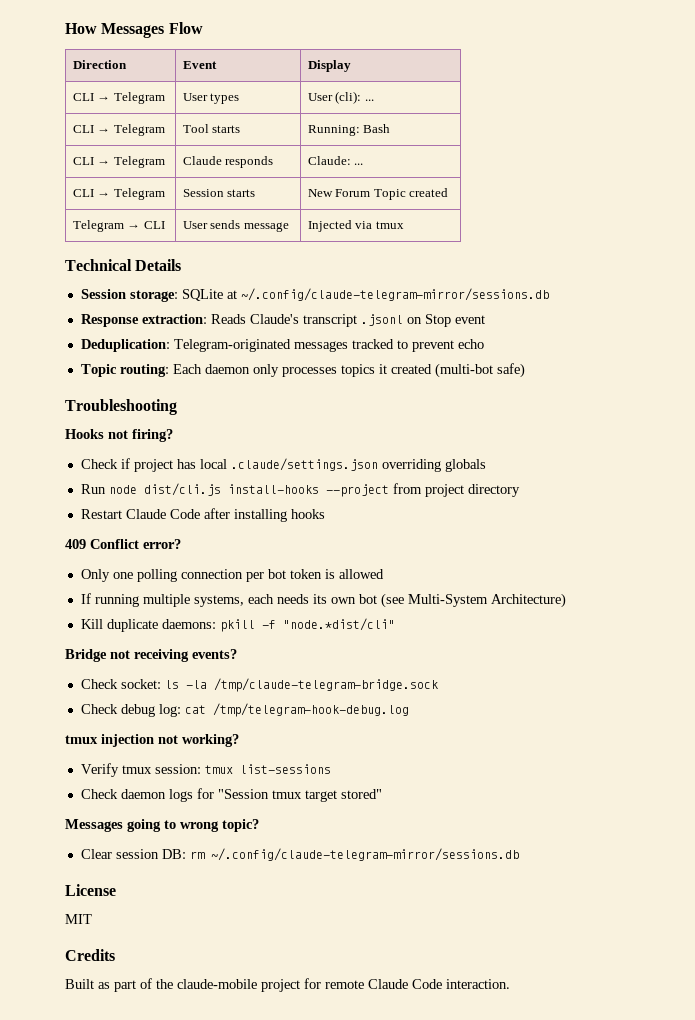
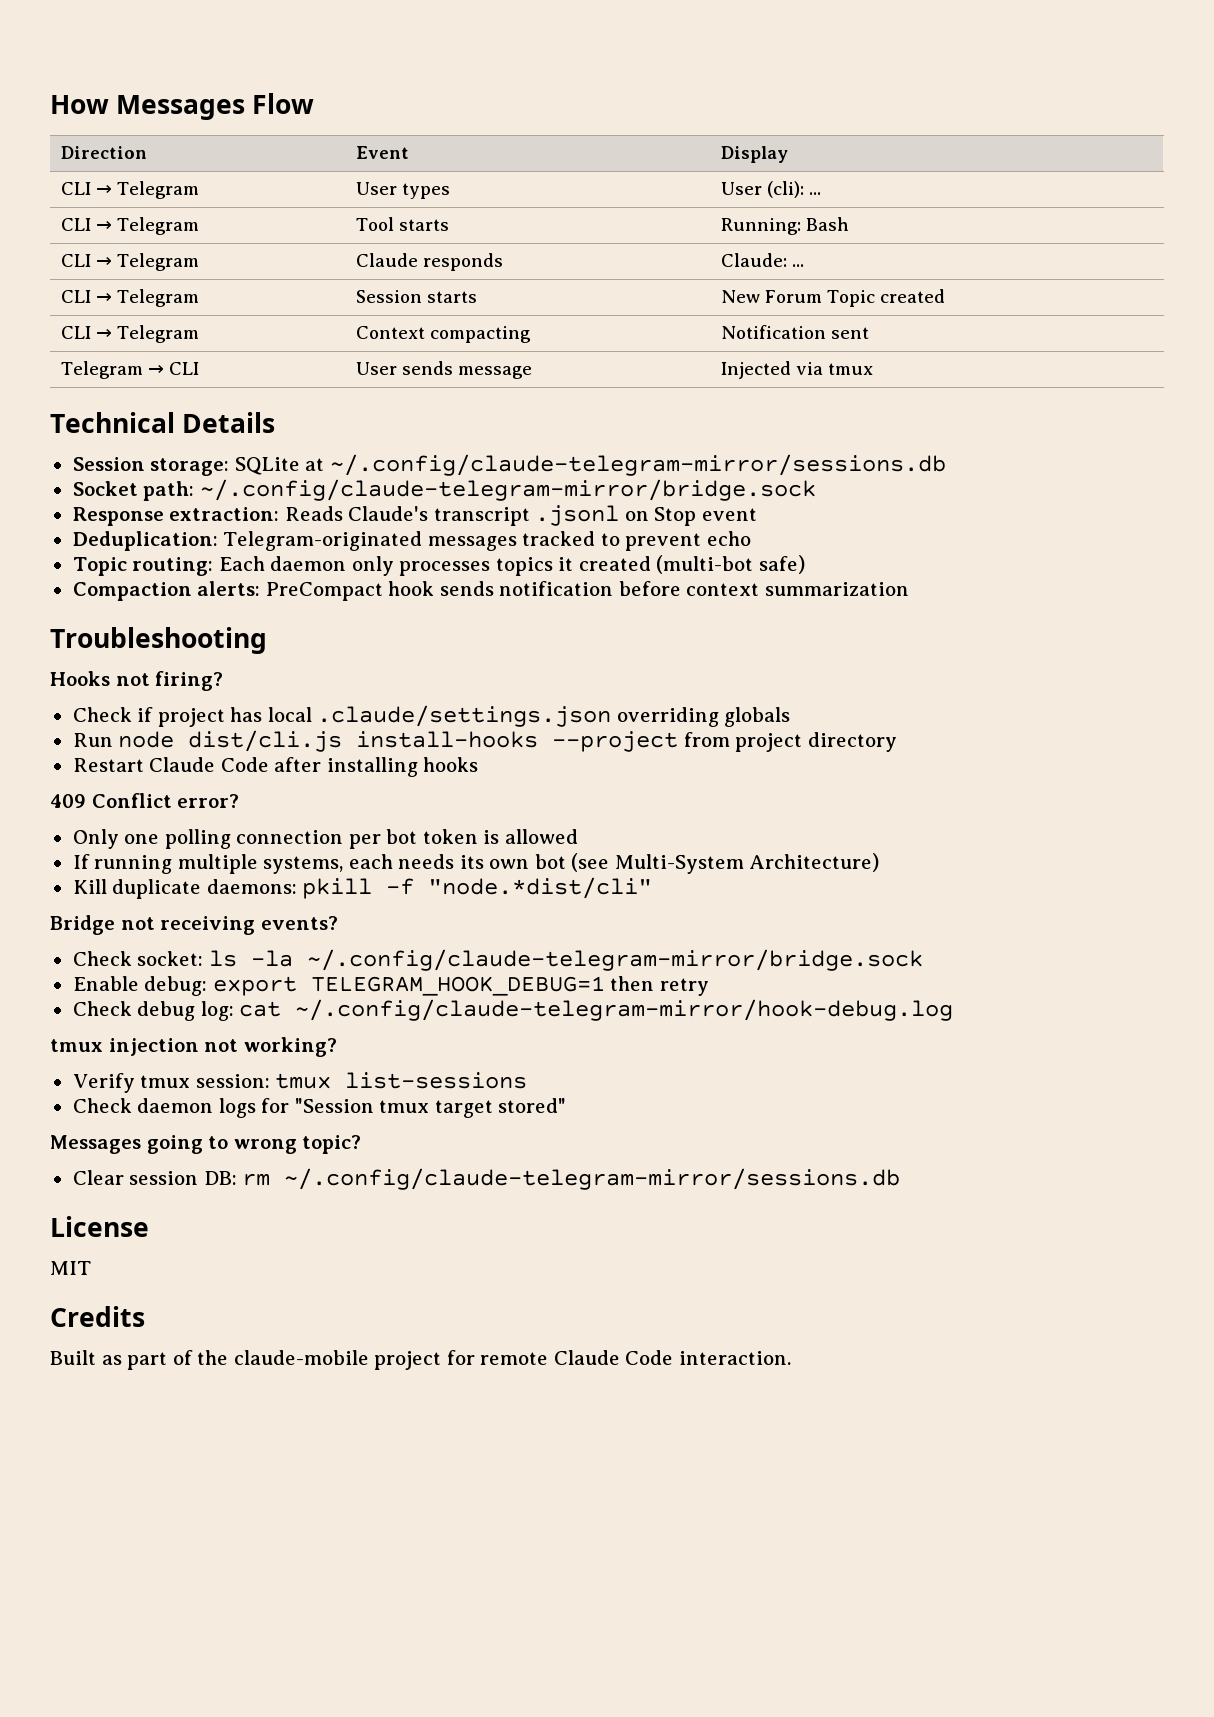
(449, 192) none -> [61,325,200,343] [356,326,532,343] [721,325,870,339] // CLI → Telegram | Context compacting | Notification sent
(549, 294) none -> [72,479,816,501] // Socket path: ~/.config/claude-telegram-mirror/bridge.sock
(525, 370) none -> [72,581,909,601] // Compaction alerts: PreCompact hook sends notification before context summarization
[213,678,438,692] /tmp/claude-telegram-bridge.sock -> [306,949,923,971] [72,976,709,996] ~/.config/claude-telegram-mirror/bridge.sock // Enable debug: export TELEGRAM_HOOK_DEBUG=1 then retry
[212,703,409,717] /tmp/telegram-hook-debug.log -> [295,999,954,1021] ~/.config/claude-telegram-mirror/hook-debug.log

